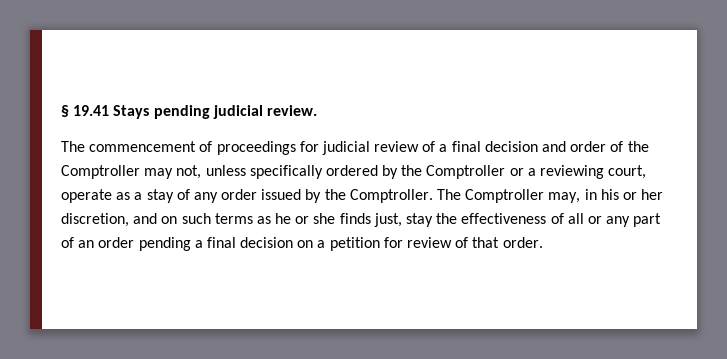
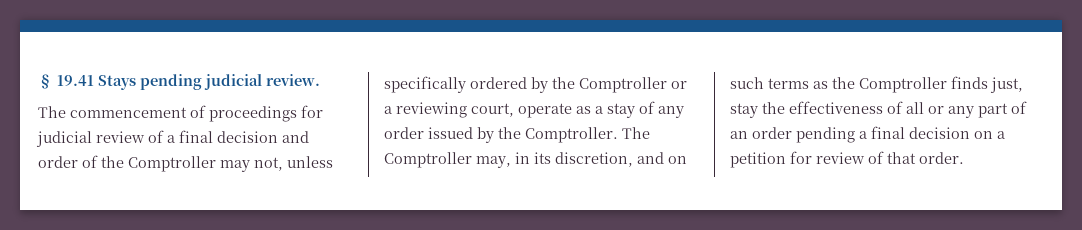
[600,189,664,200] his or her -> [534,152,551,164] its
[275,213,336,224] he or she -> [832,77,947,93] the Comptroller

